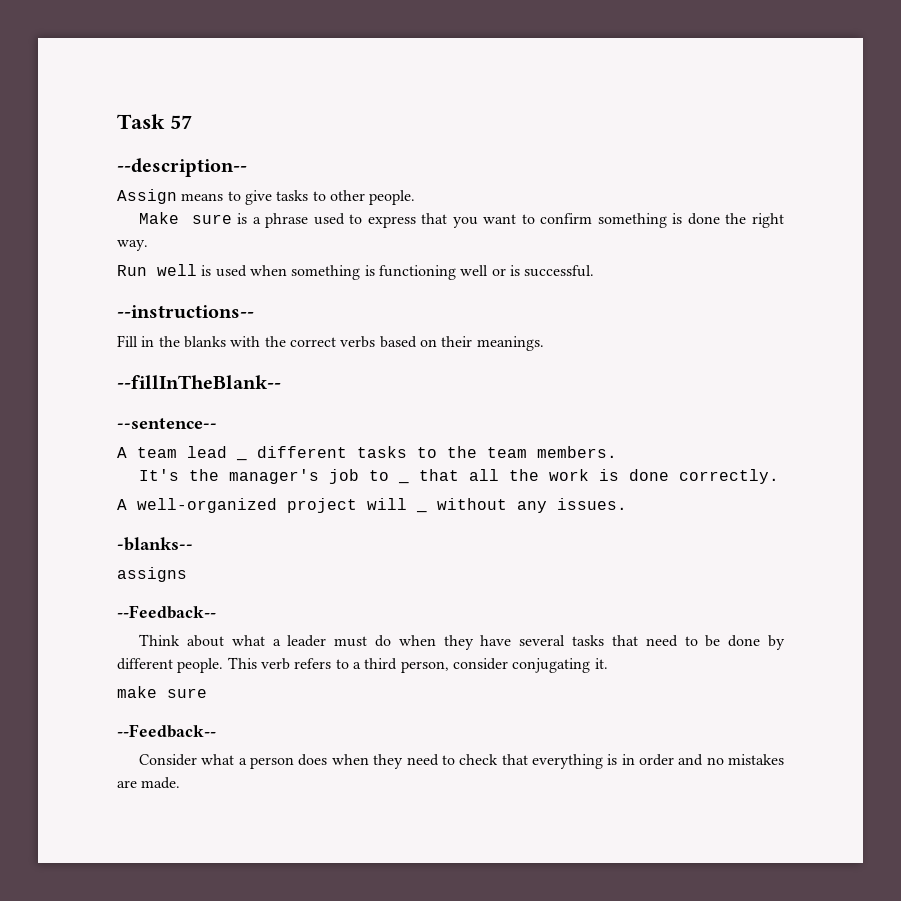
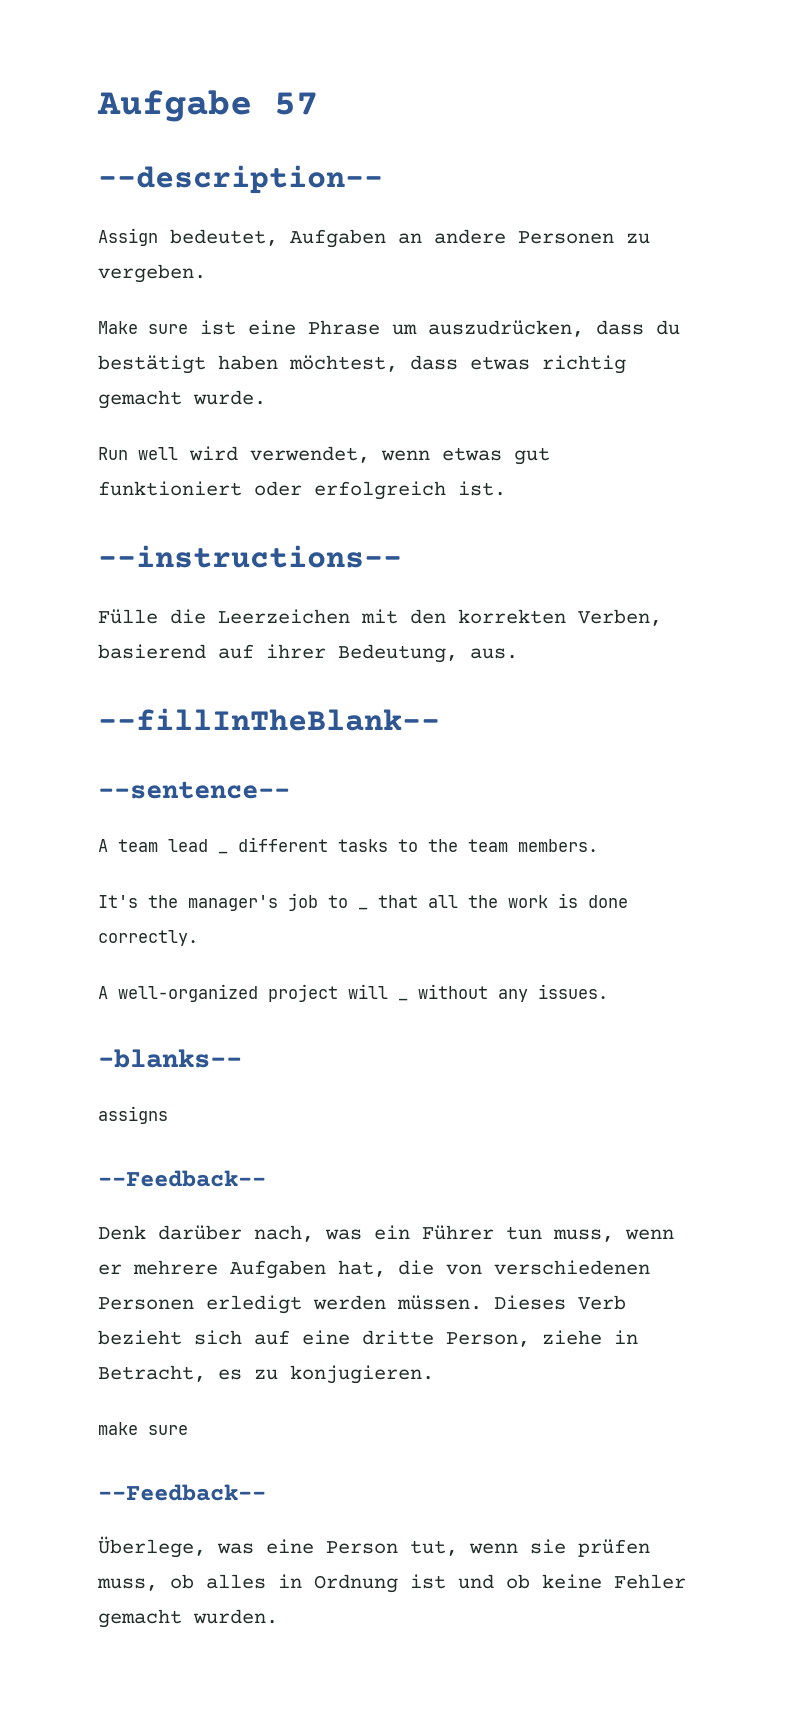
[117,114,165,129] Task -> [97,90,252,122] Aufgabe
[181,190,416,205] [139,212,784,228] [117,240,148,251] [117,264,595,280] [117,305,254,319] [117,335,544,351] means to give tasks to other people. // Make sure is a phrase used to express that you want to confirm something is done the right way. // Run well is used when something is functioning well or is successful. // --instructions-- // Fill in the blanks with the correct verbs based on their meanings. -> [170,229,650,248] [98,264,206,283] [98,320,680,337] [98,355,626,374] [98,390,266,409] [98,446,550,465] [98,481,506,500] [98,545,402,568] [98,609,662,626] [98,644,518,663] bedeutet, Aufgaben an andere Personen zu vergeben. // Make sure ist eine Phrase um auszudrücken, dass du bestätigt haben möchtest, dass etwas richtig gemacht wurde. // Run well wird verwendet, wenn etwas gut funktioniert oder erfolgreich ist. // --instructions-- // Fülle die Leerzeichen mit den korrekten Verben, basierend auf ihrer Bedeutung, aus.
[139,634,785,650] [117,657,608,673] [117,686,207,698] [117,724,216,738] [139,754,784,769] [117,777,181,789] Think about what a leader must do when they have several tasks that need to be done by different people. This verb refers to a third person, consider conjugating it. // make sure // --Feedback-- // Consider what a person does when they need to check that everything is in order and no mistakes are made. -> [98,1225,674,1242] [98,1260,650,1279] [98,1295,626,1314] [98,1330,638,1347] [98,1365,434,1384] [98,1422,188,1435] [98,1484,266,1501] [98,1536,650,1558] [97,1574,686,1593] [98,1609,278,1628] Denk darüber nach, was ein Führer tun muss, wenn er mehrere Aufgaben hat, die von verschiedenen Personen erledigt werden müssen. Dieses Verb bezieht sich auf eine dritte Person, ziehe in Betracht, es zu konjugieren. // make sure // --Feedback-- // Überlege, was eine Person tut, wenn sie prüfen muss, ob alles in Ordnung ist und ob keine Fehler gemacht wurden.

